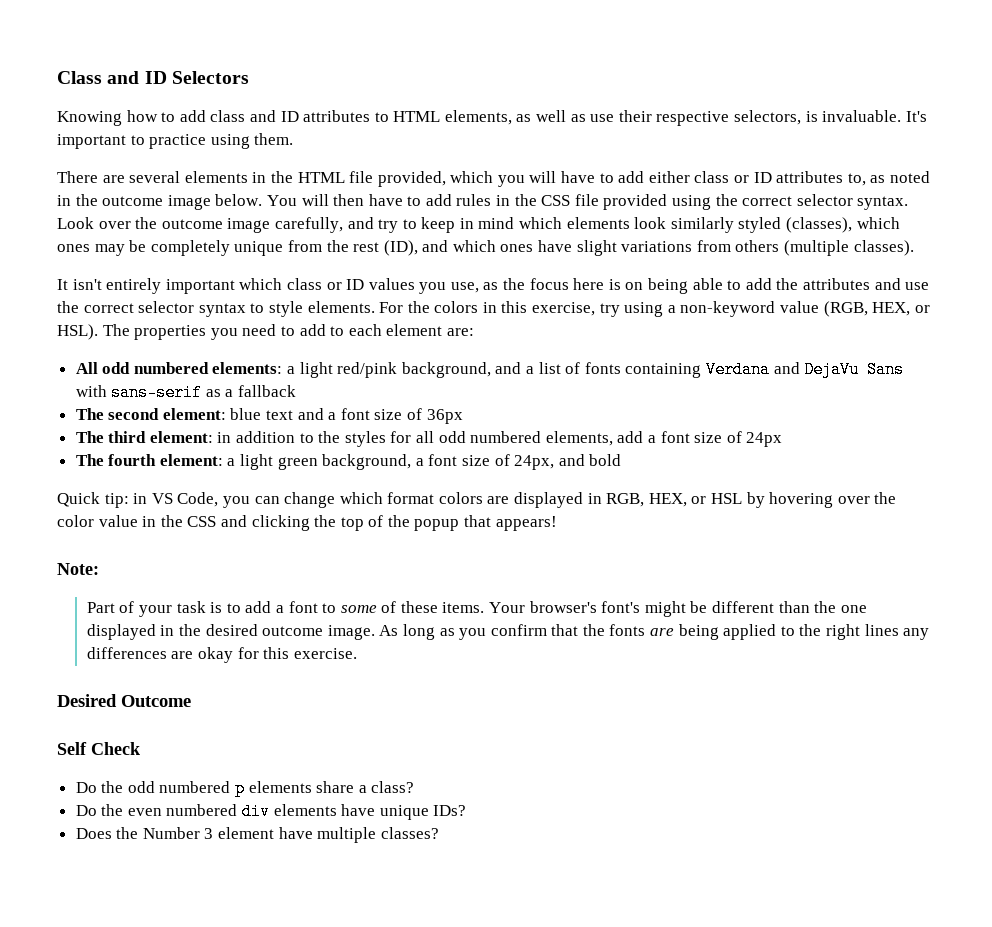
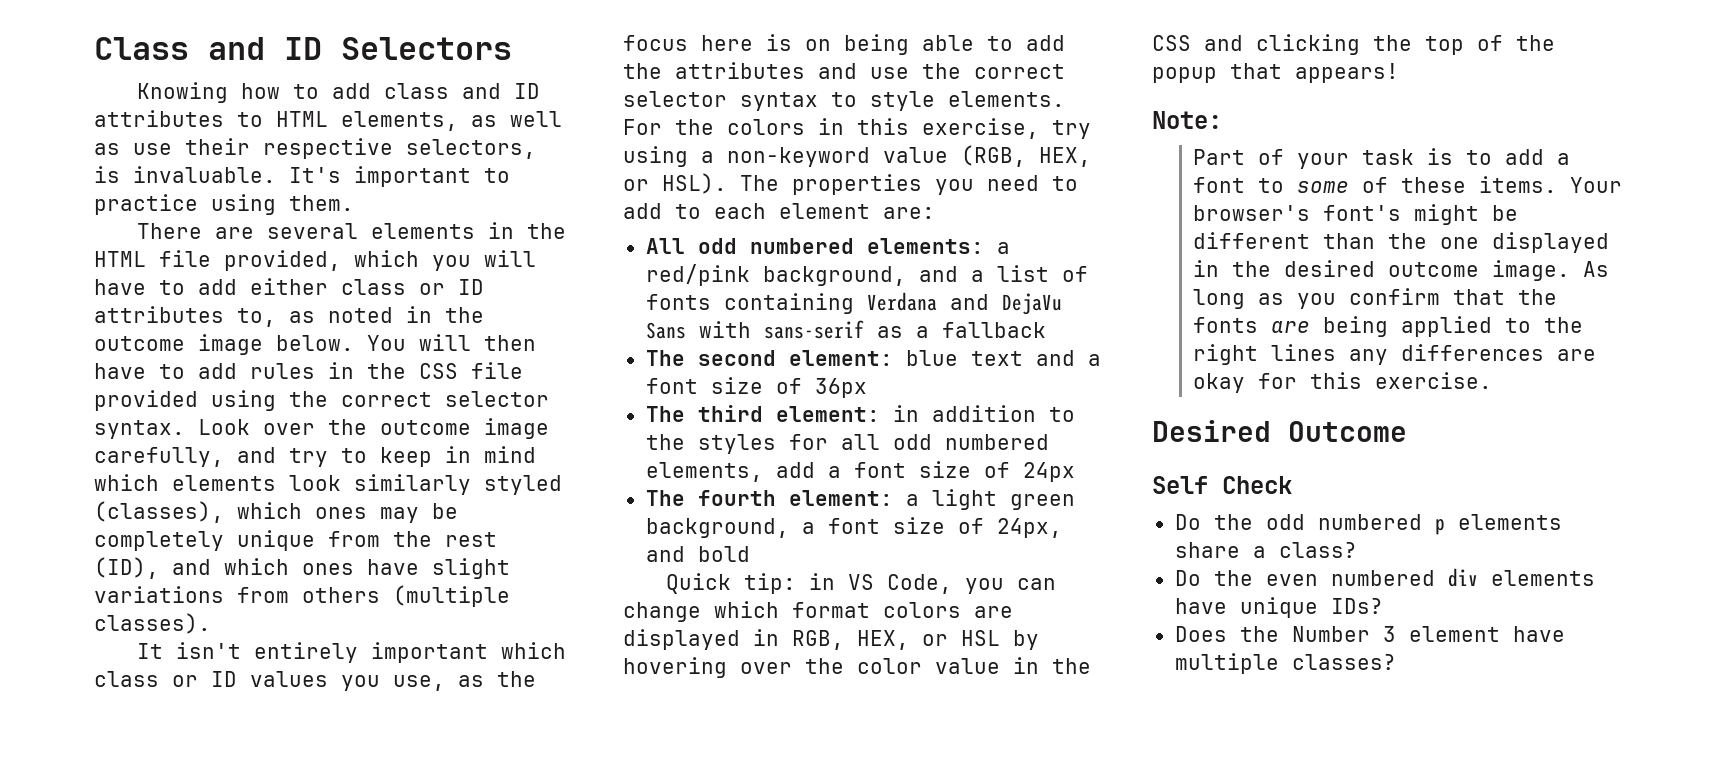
[299,362,333,378] light -> (1010, 248) none

